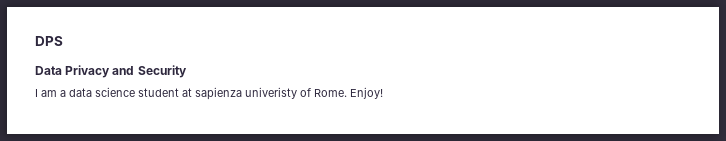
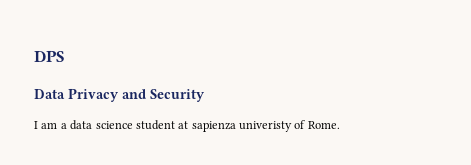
[350,87,383,99] Enjoy! -> (340, 125) none

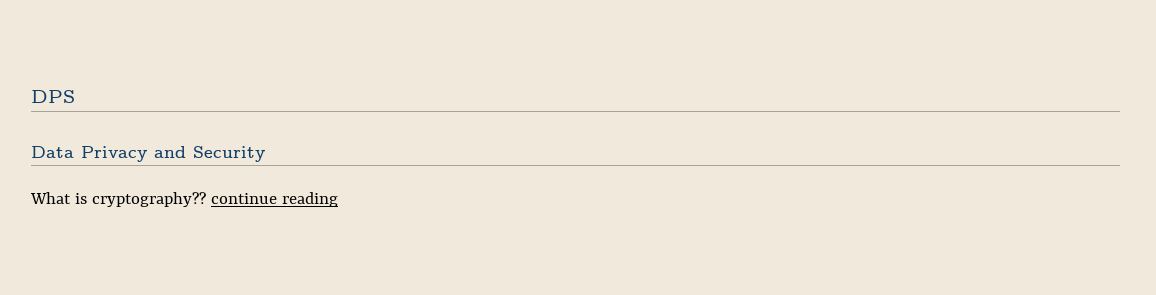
[34,120,340,132] I am a data science student at sapienza univeristy of Rome. -> [30,192,338,207] What is cryptography?? continue reading

